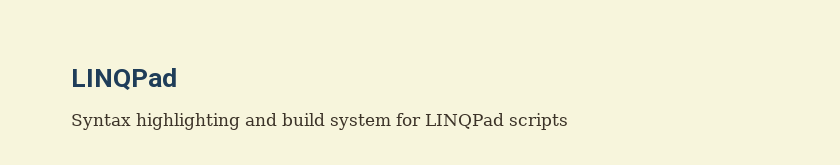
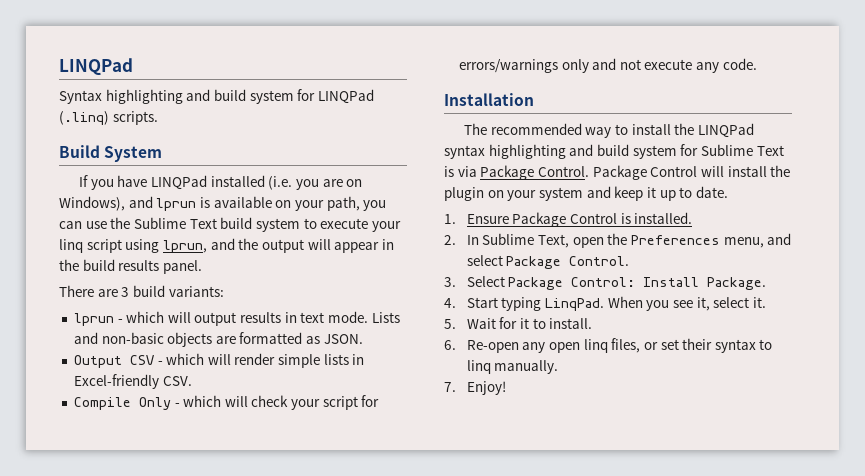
[509,113,568,130] scripts -> [59,111,158,125] [59,145,163,162] [79,175,363,190] [59,196,387,211] [59,217,401,232] [59,238,394,253] [59,259,202,274] [59,285,224,297] [73,311,400,326] [73,332,363,347] [73,353,365,368] [73,374,192,389] [73,395,380,410] [458,58,757,73] [444,93,534,106] [464,123,754,138] [444,144,784,159] [444,165,791,180] [444,186,728,201] [444,212,693,227] [444,233,792,248] [466,255,630,269] [444,276,767,290] [444,296,766,311] [444,317,593,329] [444,338,773,353] [466,360,559,374] [444,381,506,395] (.linq) scripts. // Build System // If you have LINQPad installed (i.e. you are on Windows), and lprun is available on your path, you can use the Sublime Text build system to execute your linq script using lprun, and the output will appear in the build results panel. // There are 3 build variants: // lprun - which will output results in text mode. Lists and non-basic objects are formatted as JSON. // Output CSV - which will render simple lists in Excel-friendly CSV. // Compile Only - which will check your script for errors/warnings only and not execute any code. // Installation // The recommended way to install the LINQPad syntax highlighting and build system for Sublime Text is via Package Control. Package Control will install the plugin on your system and keep it up to date. // 1. Ensure Package Control is installed. // 2. In Sublime Text, open the Preferences menu, and select Package Control. // 3. Select Package Control: Install Package. // 4. Start typing LinqPad. When you see it, select it. // 5. Wait for it to install. // 6. Re-open any open linq files, or set their syntax to linq manually. // 7. Enjoy!

